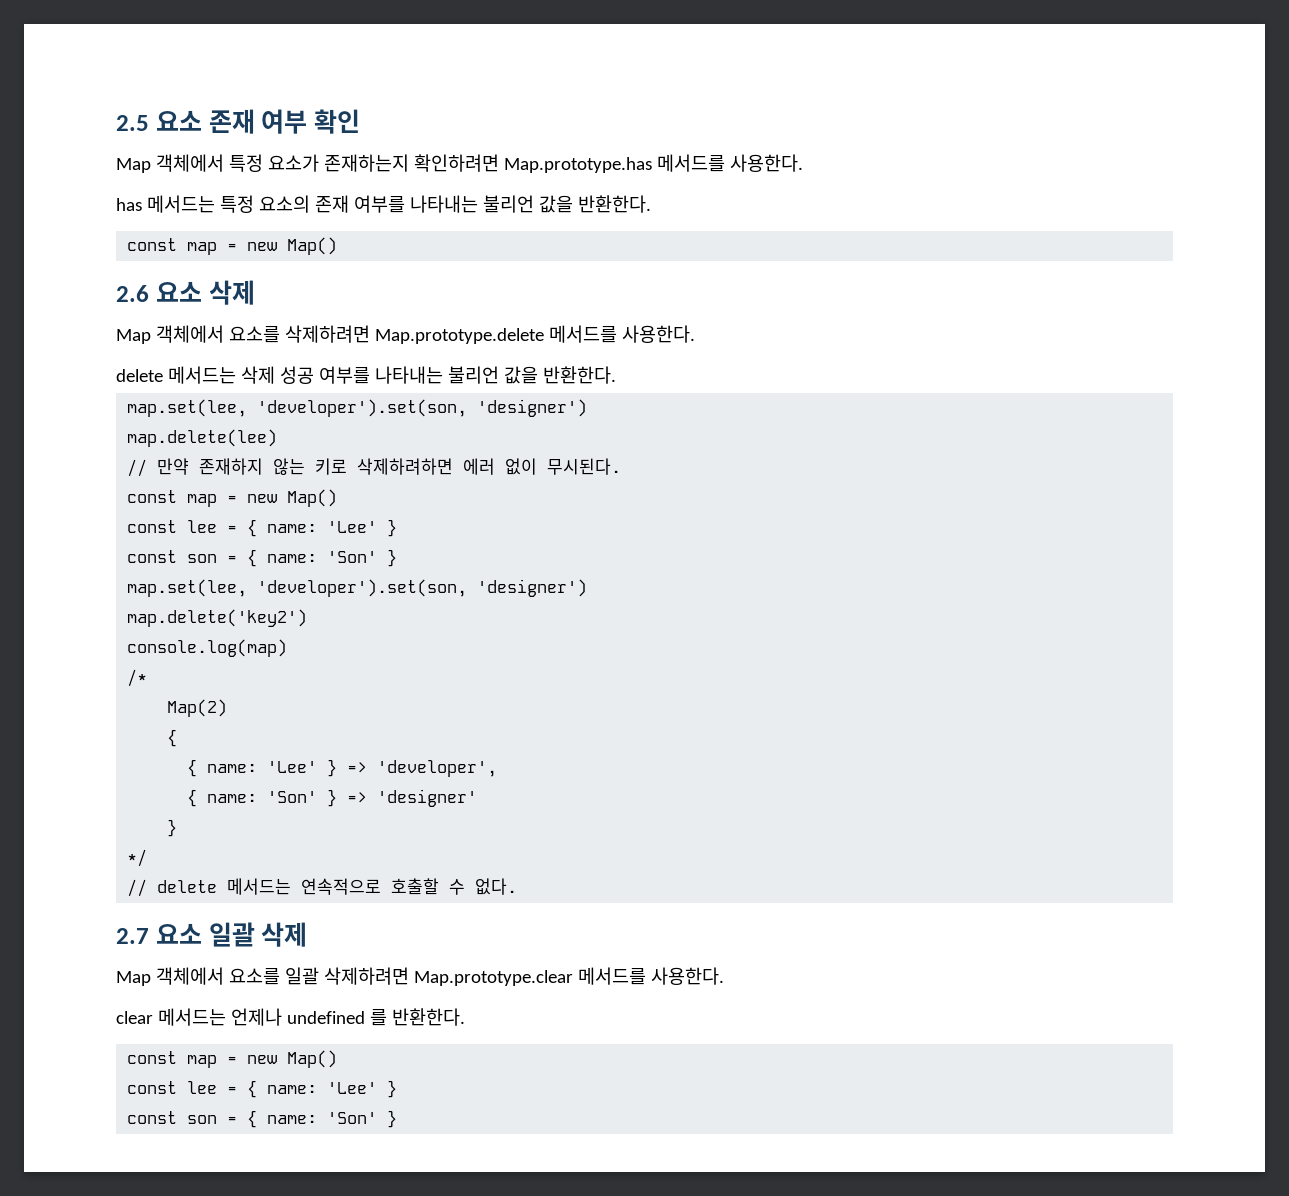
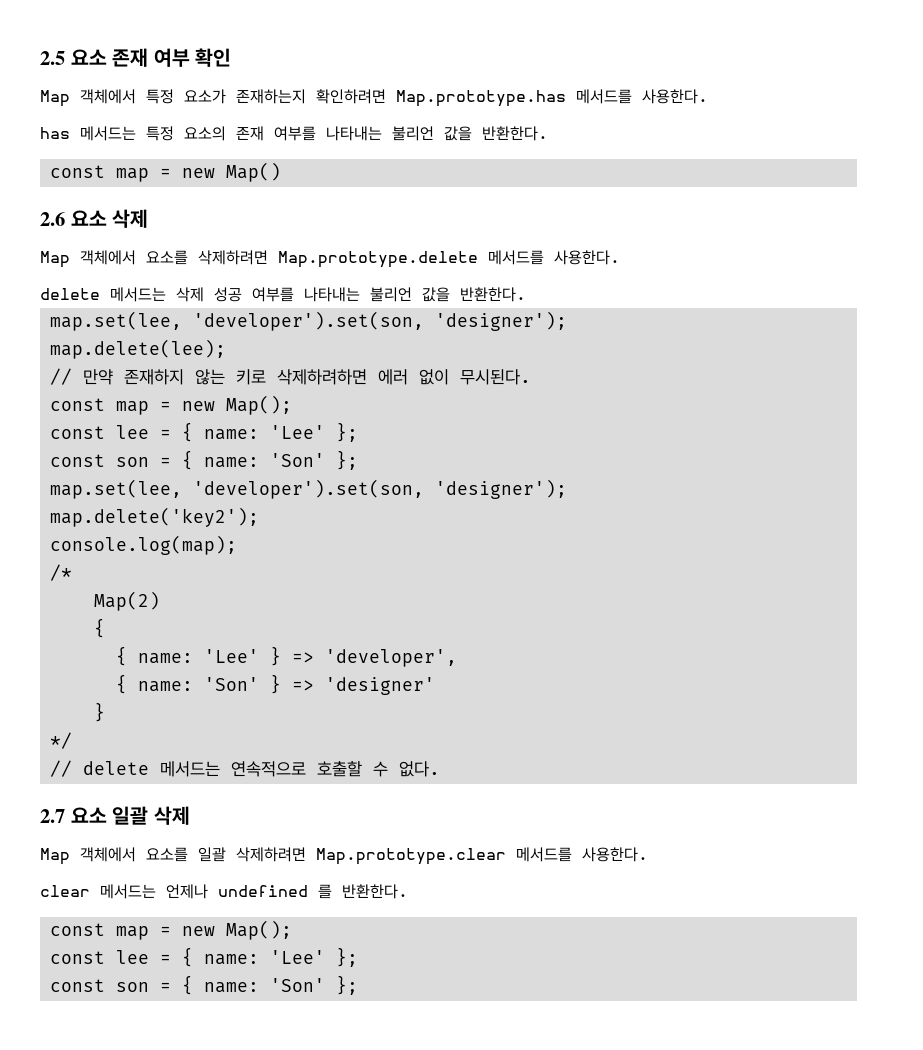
[477,399,588,417] [127,429,278,447] 'designer') // map.delete(lee) -> [434,311,567,331] [49,339,226,359] 'designer'); // map.delete(lee);
[287,489,338,507] [127,519,398,537] [127,549,398,567] [127,579,588,597] [127,609,308,627] [127,639,288,657] Map() // const lee = { name: 'Lee' } // const son = { name: 'Son' } // map.set(lee, 'developer').set(son, 'designer') // map.delete('key2') // console.log(map) -> [225,395,292,415] [49,422,358,442] [49,450,358,470] [49,479,567,499] [49,507,259,527] [49,535,237,555] Map(); // const lee = { name: 'Lee' }; // const son = { name: 'Son' }; // map.set(lee, 'developer').set(son, 'designer'); // map.delete('key2'); // console.log(map);
[287,1050,338,1068] [127,1080,398,1098] [127,1110,398,1128] Map() // const lee = { name: 'Lee' } // const son = { name: 'Son' } -> [225,920,292,940] [49,947,358,967] [49,975,358,995] Map(); // const lee = { name: 'Lee' }; // const son = { name: 'Son' };

